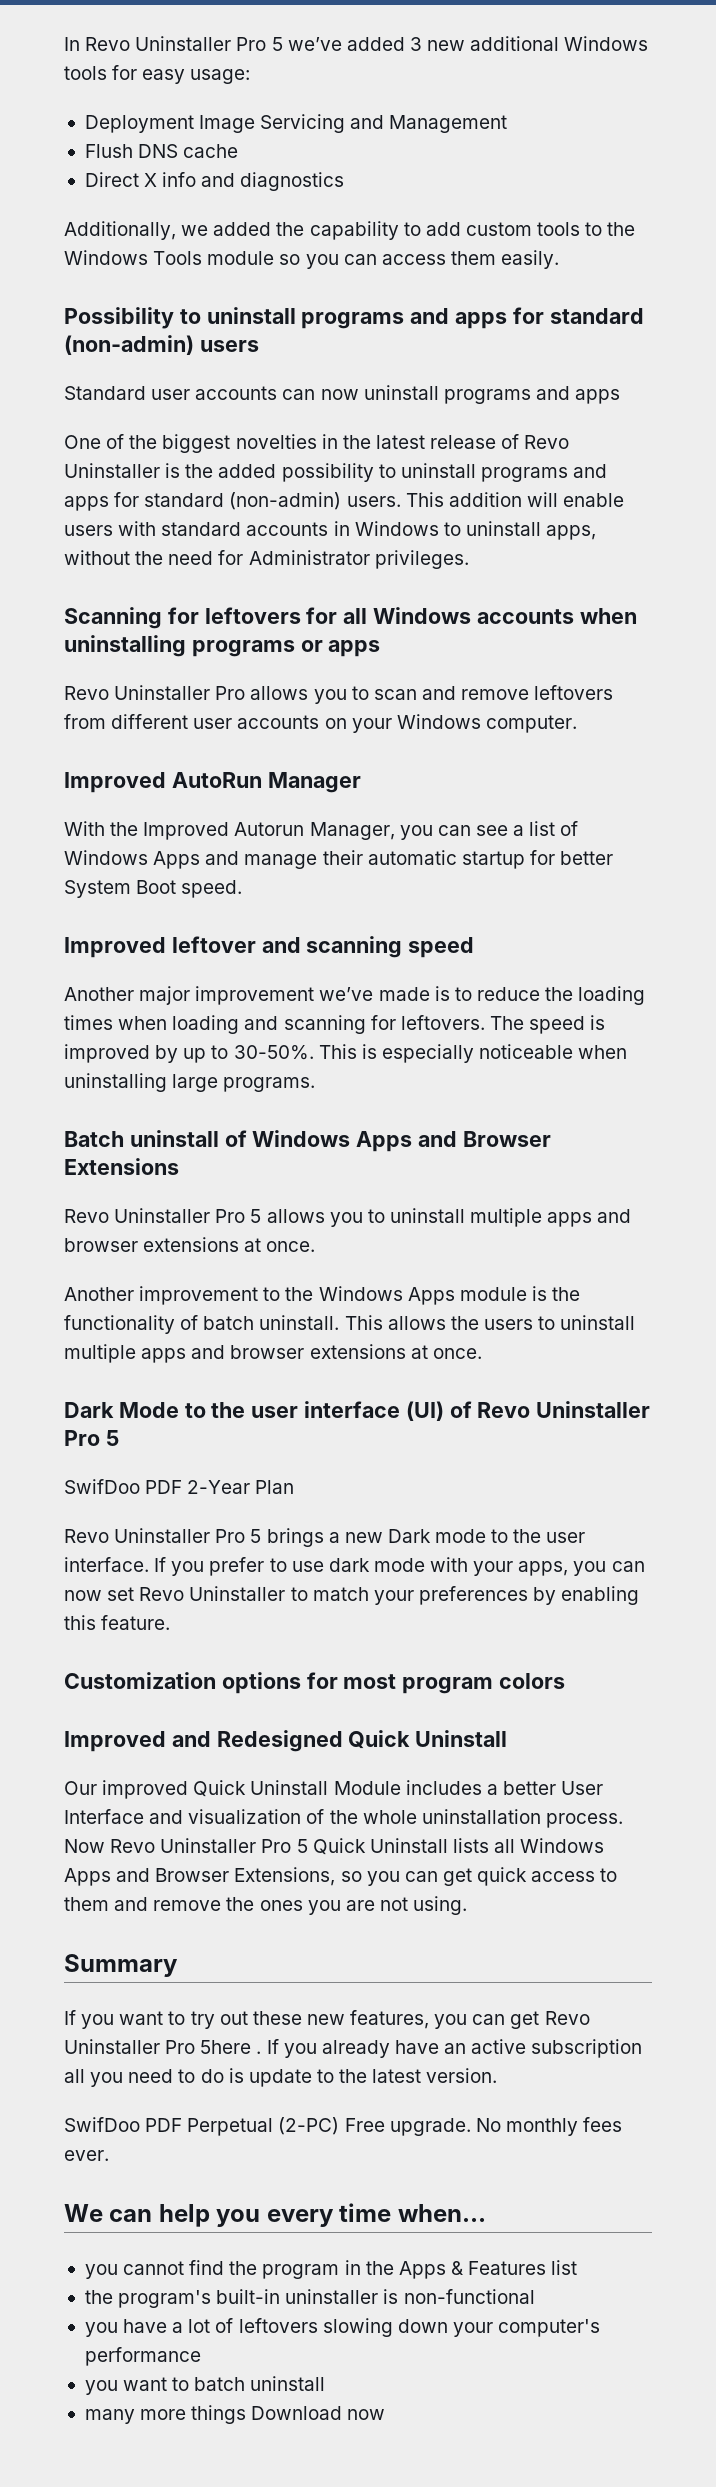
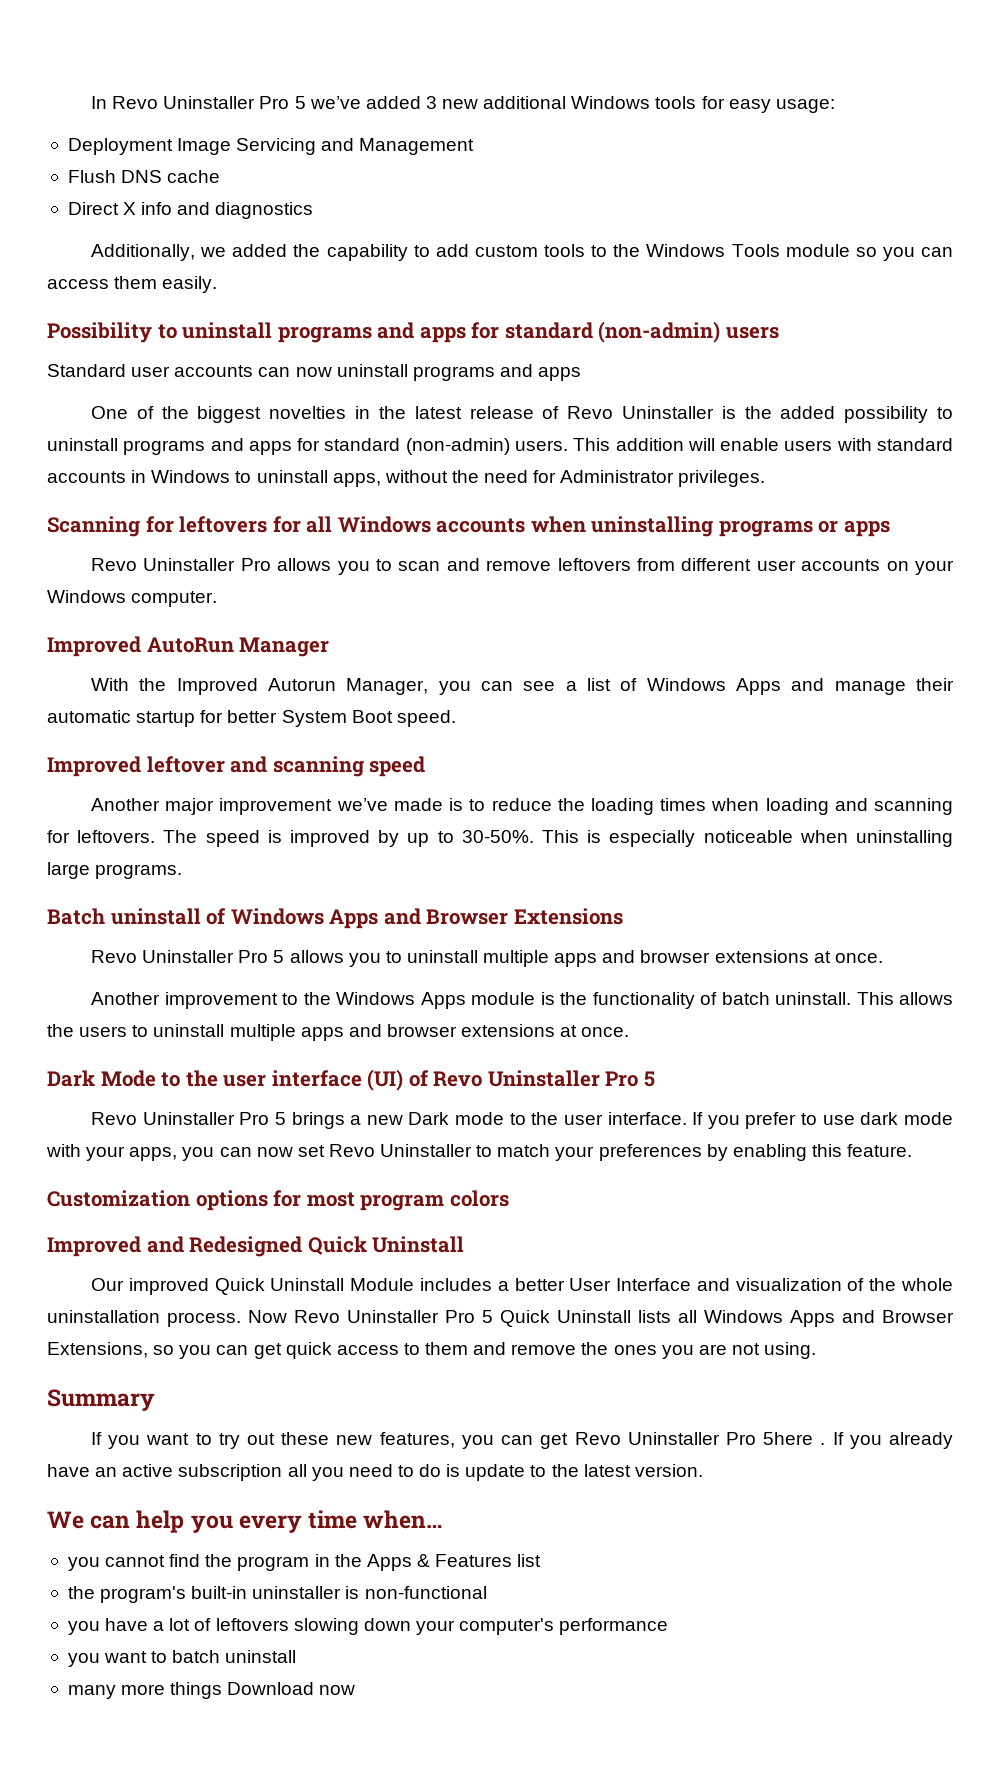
[64,1479,295,1494] // SwifDoo PDF 2-Year Plan -> (655, 1079) none
[64,2117,623,2136] [64,2150,109,2161] // SwifDoo PDF Perpetual (2-PC) Free upgrade. No monthly fees ever. -> (703, 1470) none

